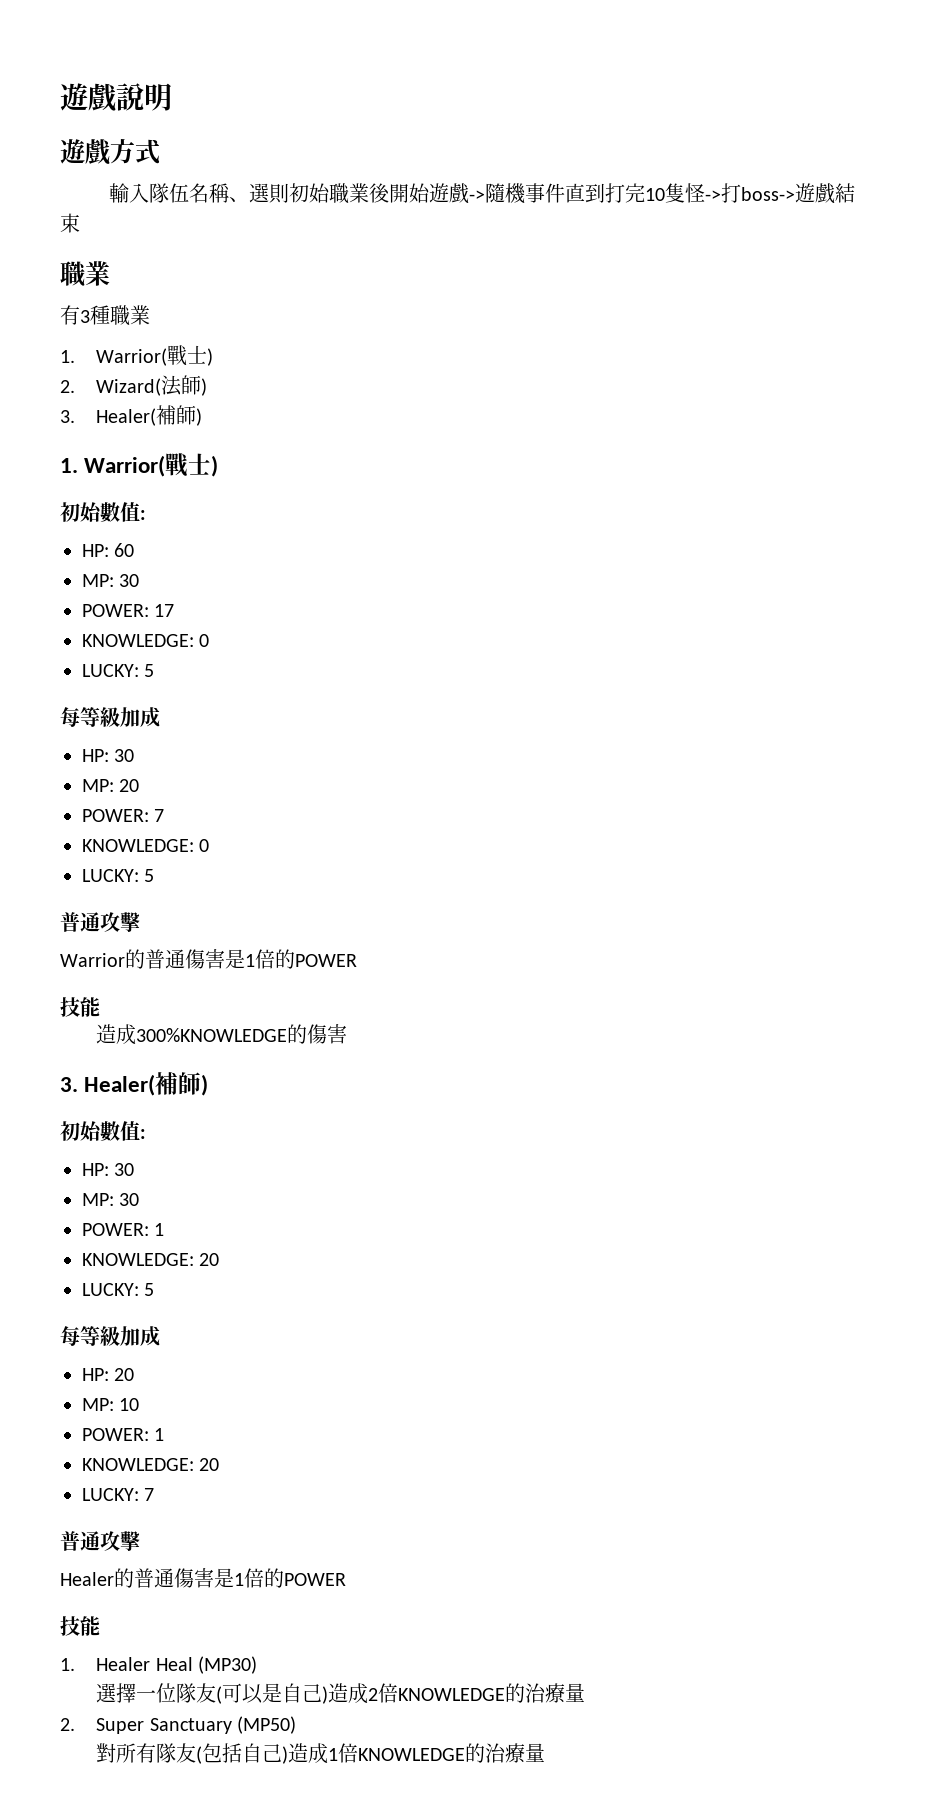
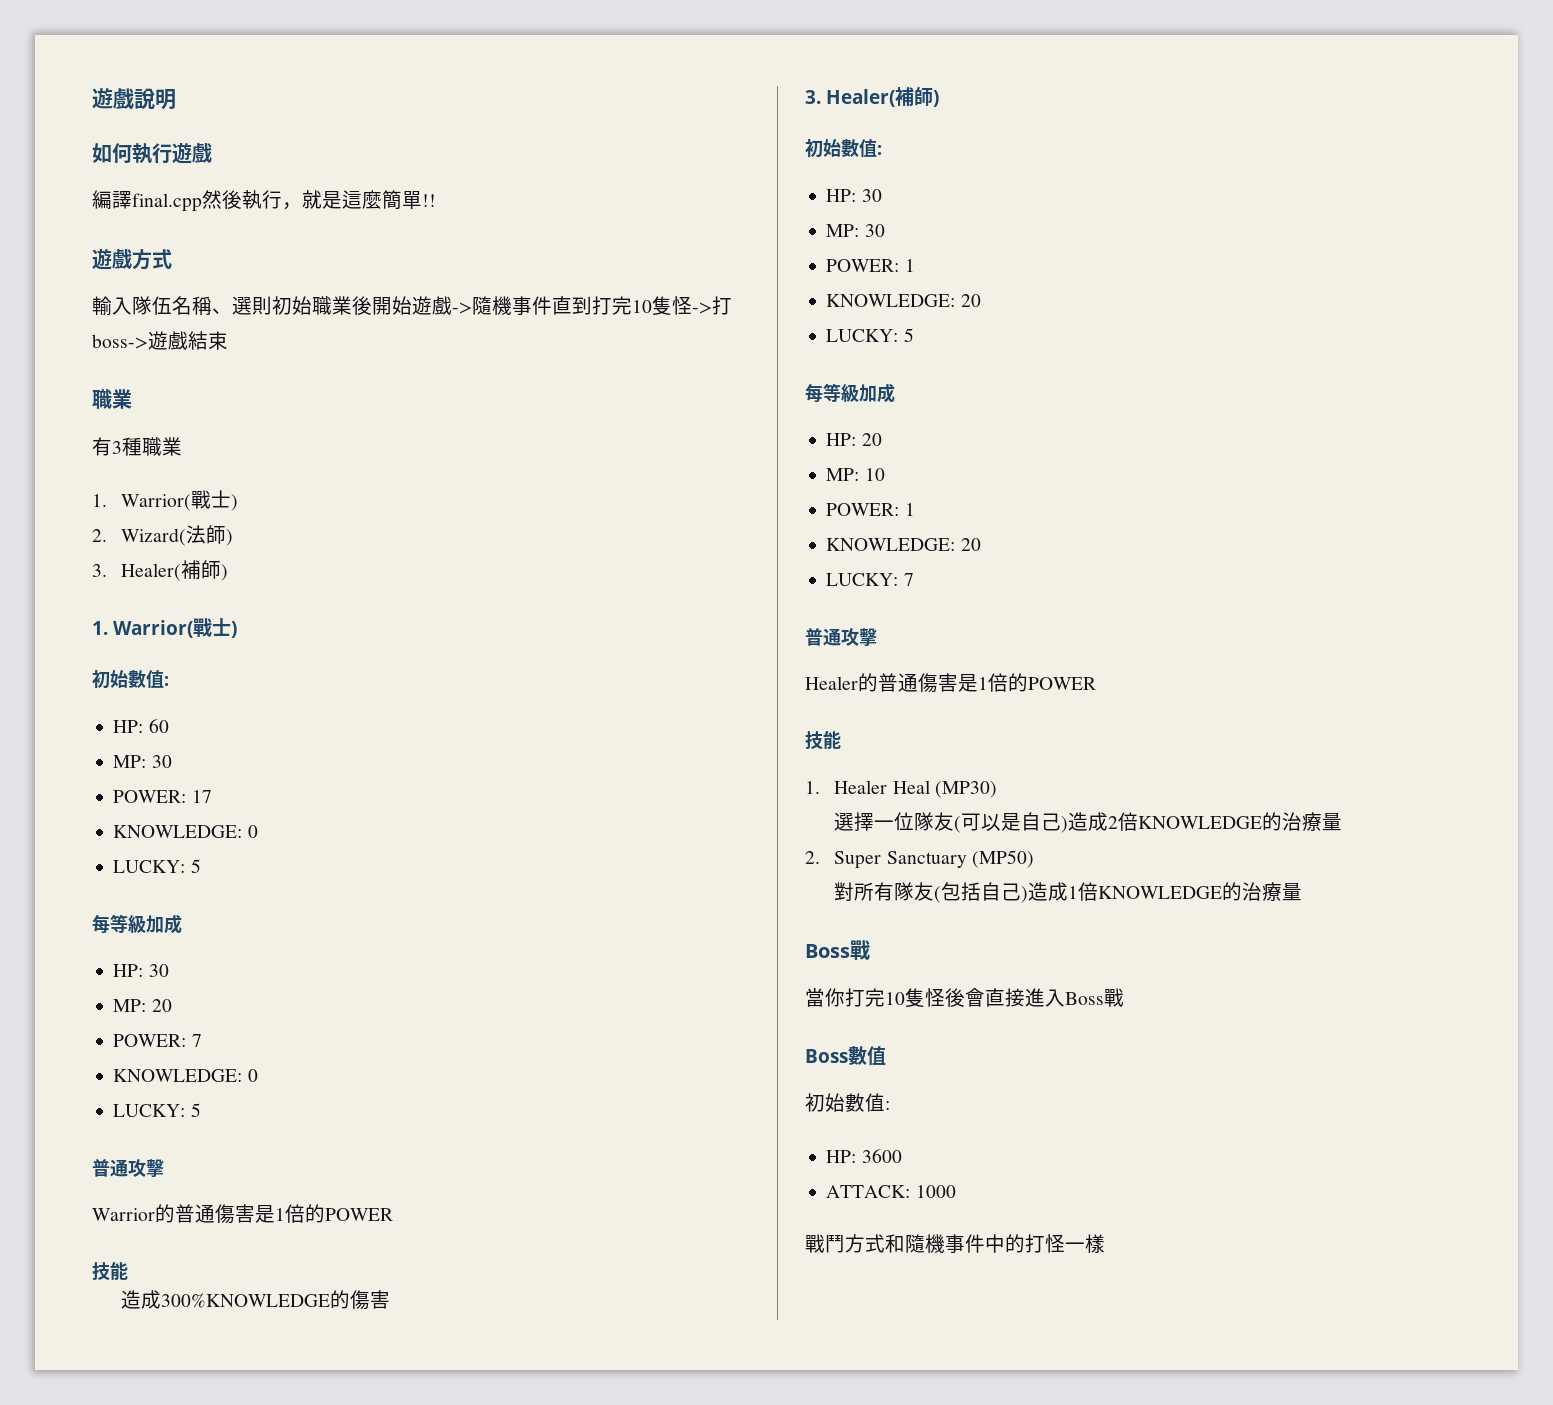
(172, 97) none -> [92,142,212,164] [92,190,436,212] // 如何執行遊戲 // 編譯final.cpp然後執行，就是這麼簡單!!
(546, 1752) none -> [805,940,870,960] [805,988,1124,1007] [805,1046,886,1066] [805,1093,890,1112] [826,1149,902,1163] [826,1185,956,1198] [805,1234,1105,1253] // Boss戰 // 當你打完10隻怪後會直接進入Boss戰 // Boss數值 // 初始數值: // HP: 3600 // ATTACK: 1000 // 戰鬥方式和隨機事件中的打怪一樣

